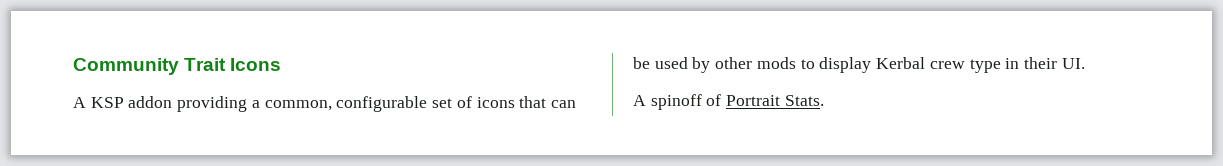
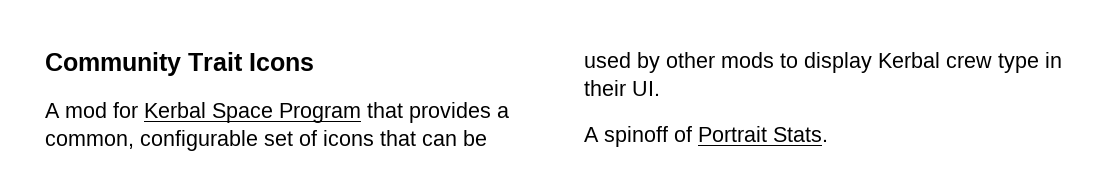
[90,96,248,112] KSP addon providing -> [65,102,491,123] mod for Kerbal Space Program that provides

